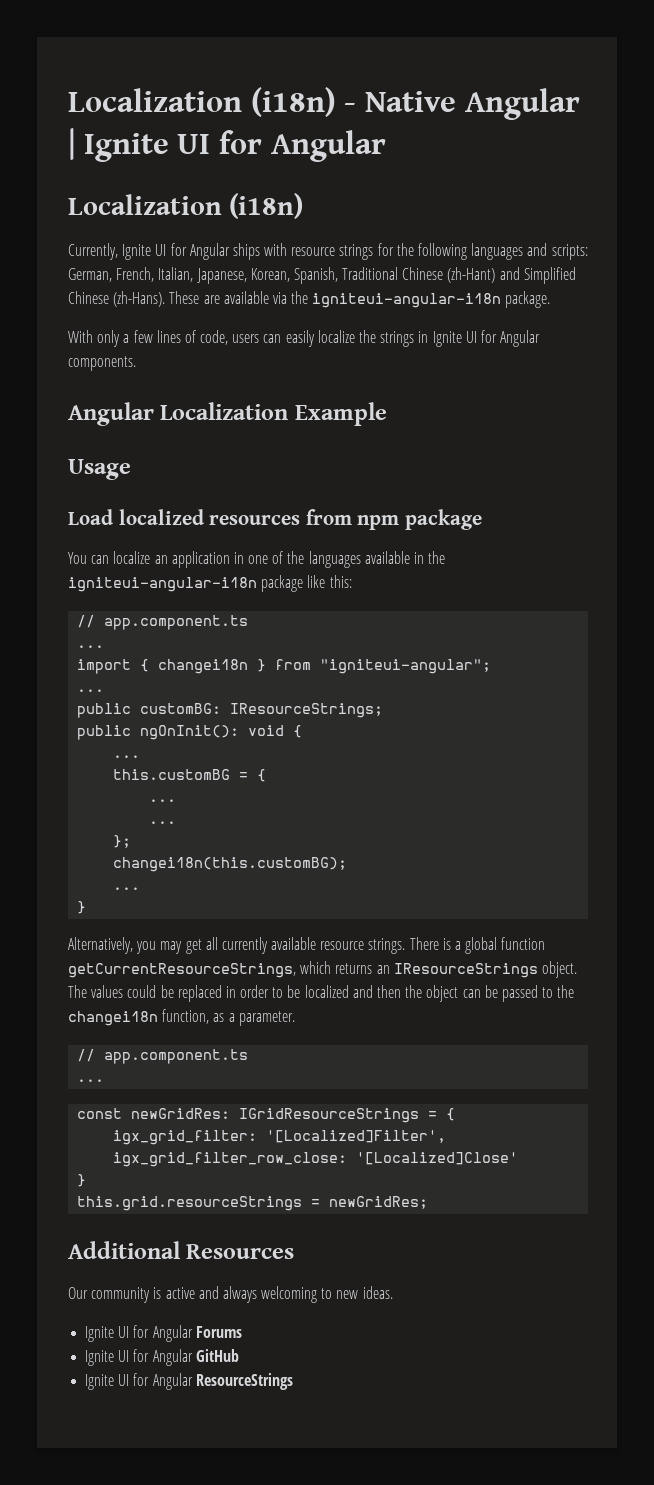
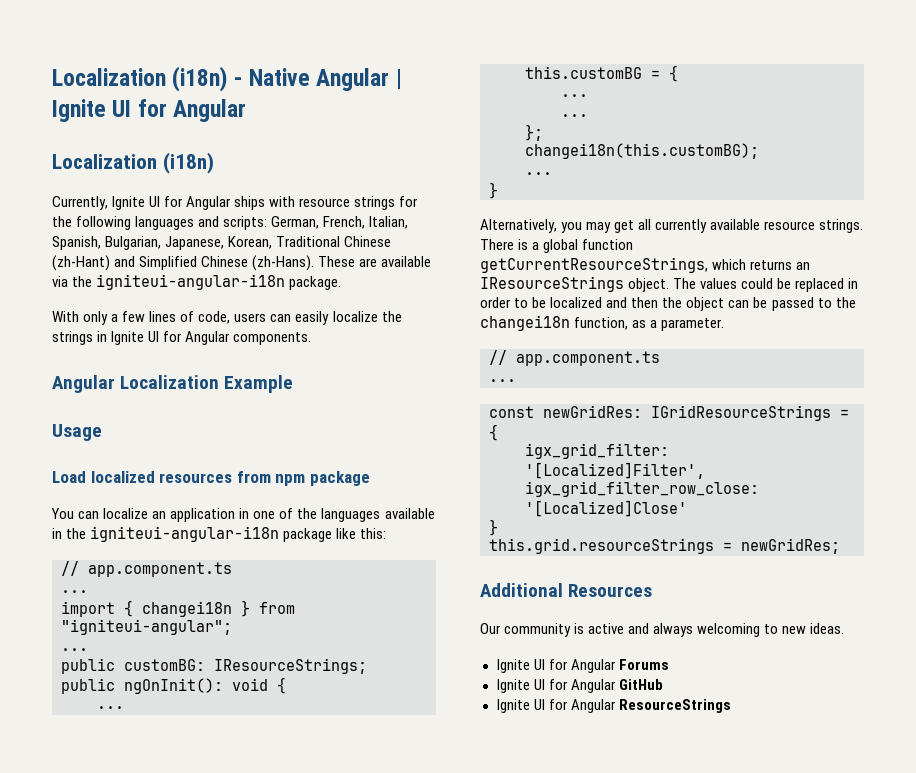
(194, 274) none -> [52,236,162,250] Spanish, Bulgarian,
[293,267,338,284] Spanish, -> (273, 242) none

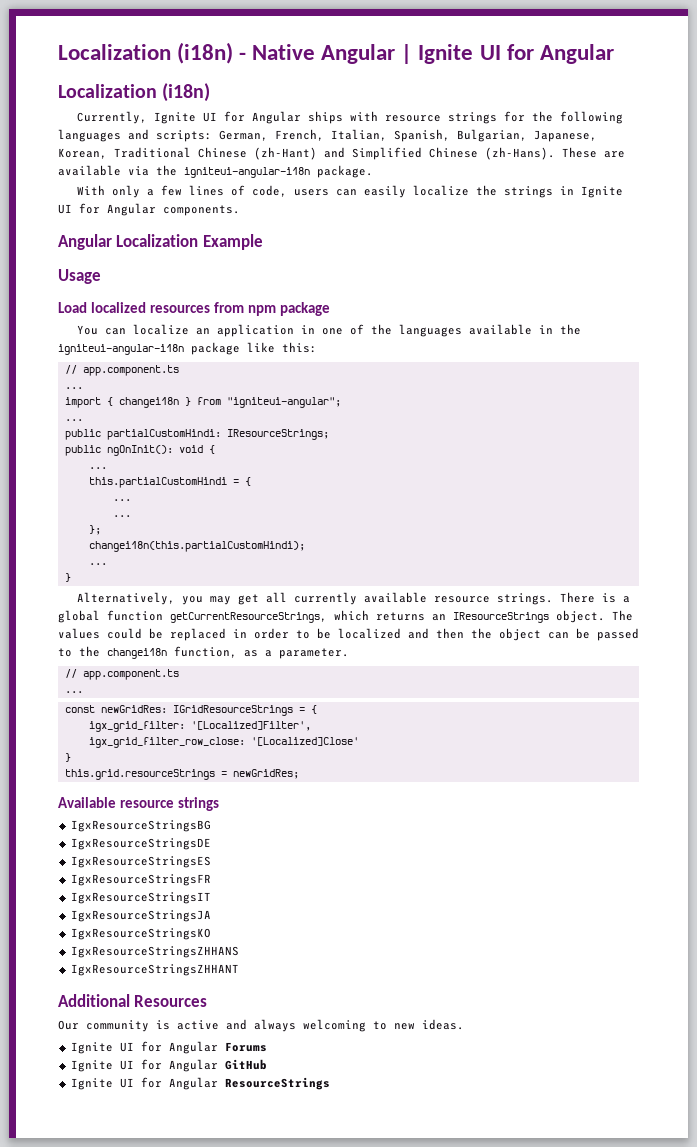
[124,659,205,671] customBG: -> [106,429,221,440] partialCustomHindi:
[525,66,642,79] this.customBG -> [88,477,227,488] this.partialCustomHindi
[525,143,759,159] changei18n(this.customBG); -> [88,541,305,552] changei18n(this.partialCustomHindi);
(840, 546) none -> [58,797,219,811] [70,820,211,832] [70,838,211,850] [70,856,211,868] [70,874,211,886] [70,892,211,904] [70,910,211,922] [70,928,211,940] [70,946,239,958] [70,964,239,976] // Available resource strings // IgxResourceStringsBG // IgxResourceStringsDE // IgxResourceStringsES // IgxResourceStringsFR // IgxResourceStringsIT // IgxResourceStringsJA // IgxResourceStringsKO // IgxResourceStringsZHHANS // IgxResourceStringsZHHANT

